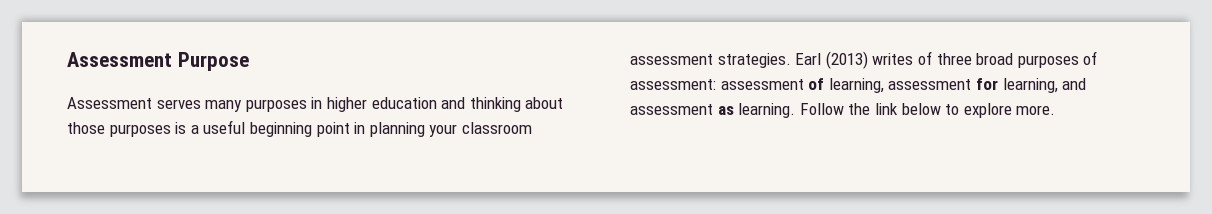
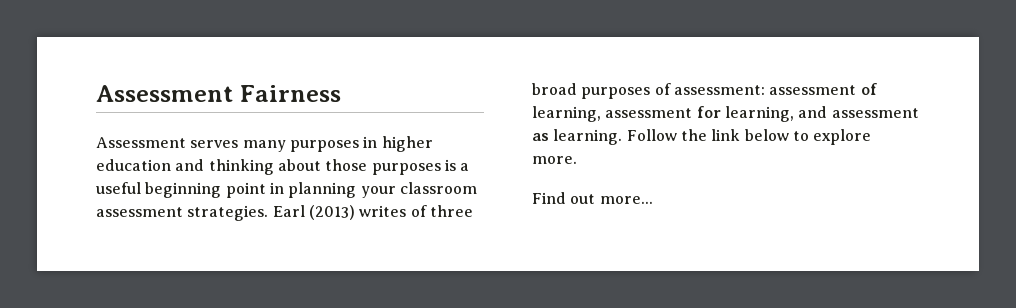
[67,52,249,71] Assessment Purpose -> [96,85,341,102] Assessment Fairness
(1056, 110) none -> [532,192,653,204] // Find out more...

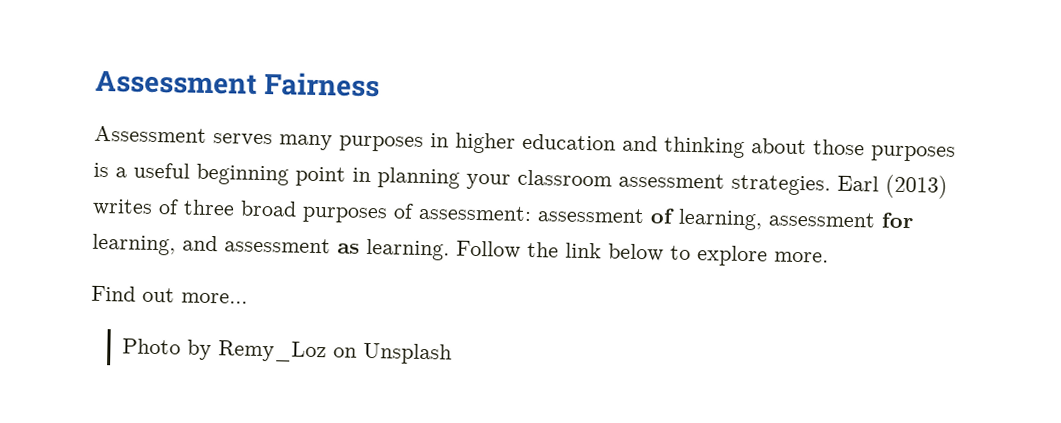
(653, 200) none -> [121,338,452,365] // Photo by Remy_Loz on Unsplash

